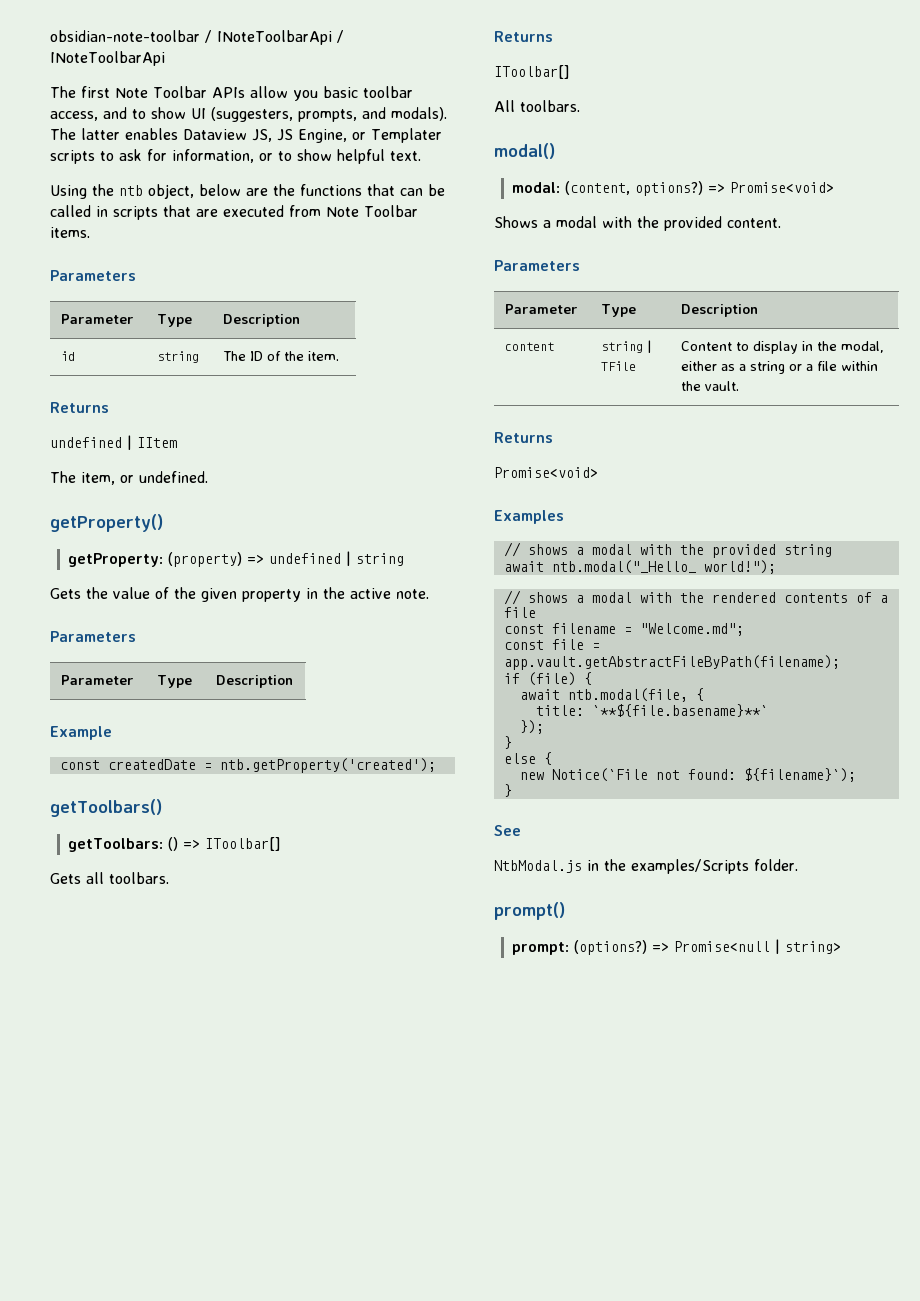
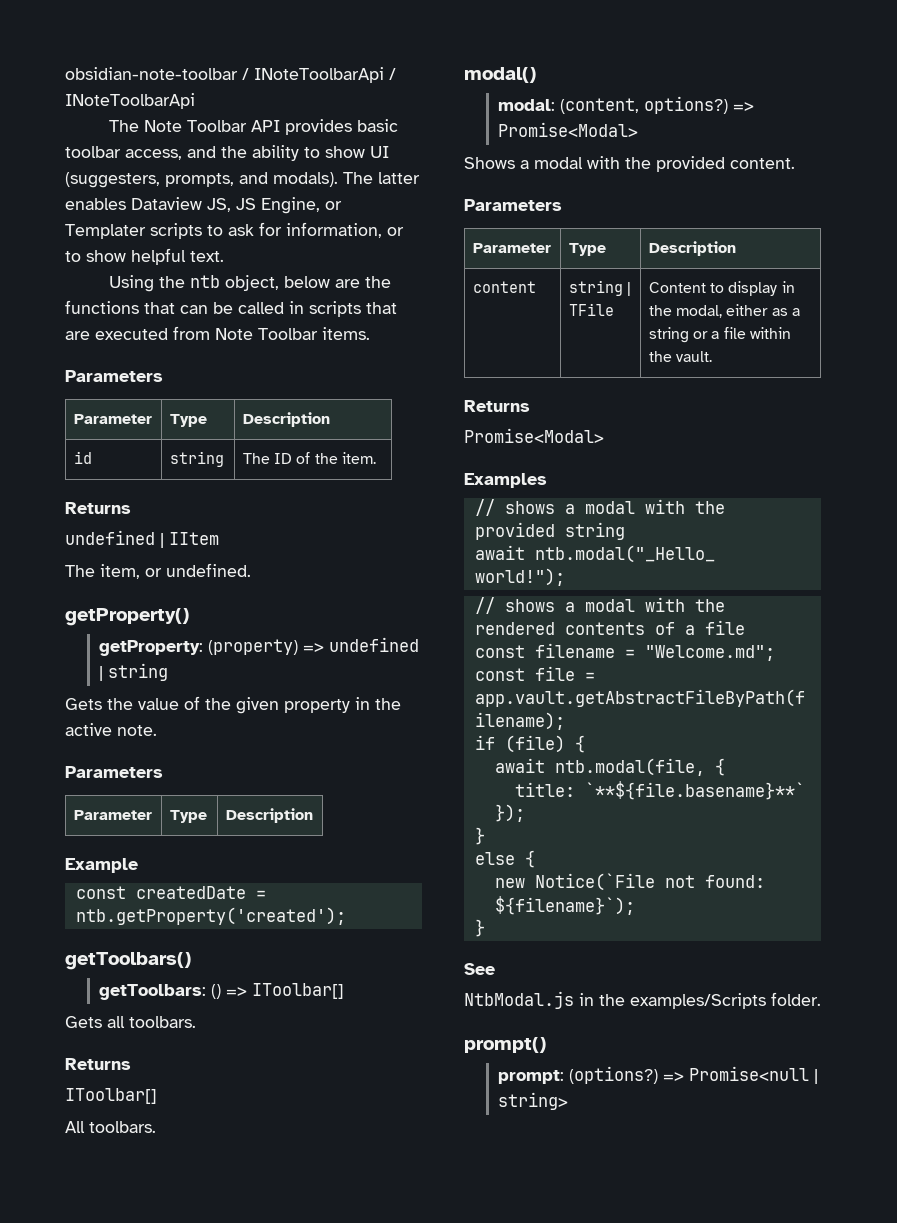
[81,86,318,101] first Note Toolbar APIs allow you -> [144,119,353,135] Note Toolbar API provides
(127, 113) none -> [221,145,299,161] the ability
[730,182,835,193] Promise<void> -> [498,122,639,137] Promise<Modal>
[494,467,598,478] Promise<void> -> [464,428,604,443] Promise<Modal>

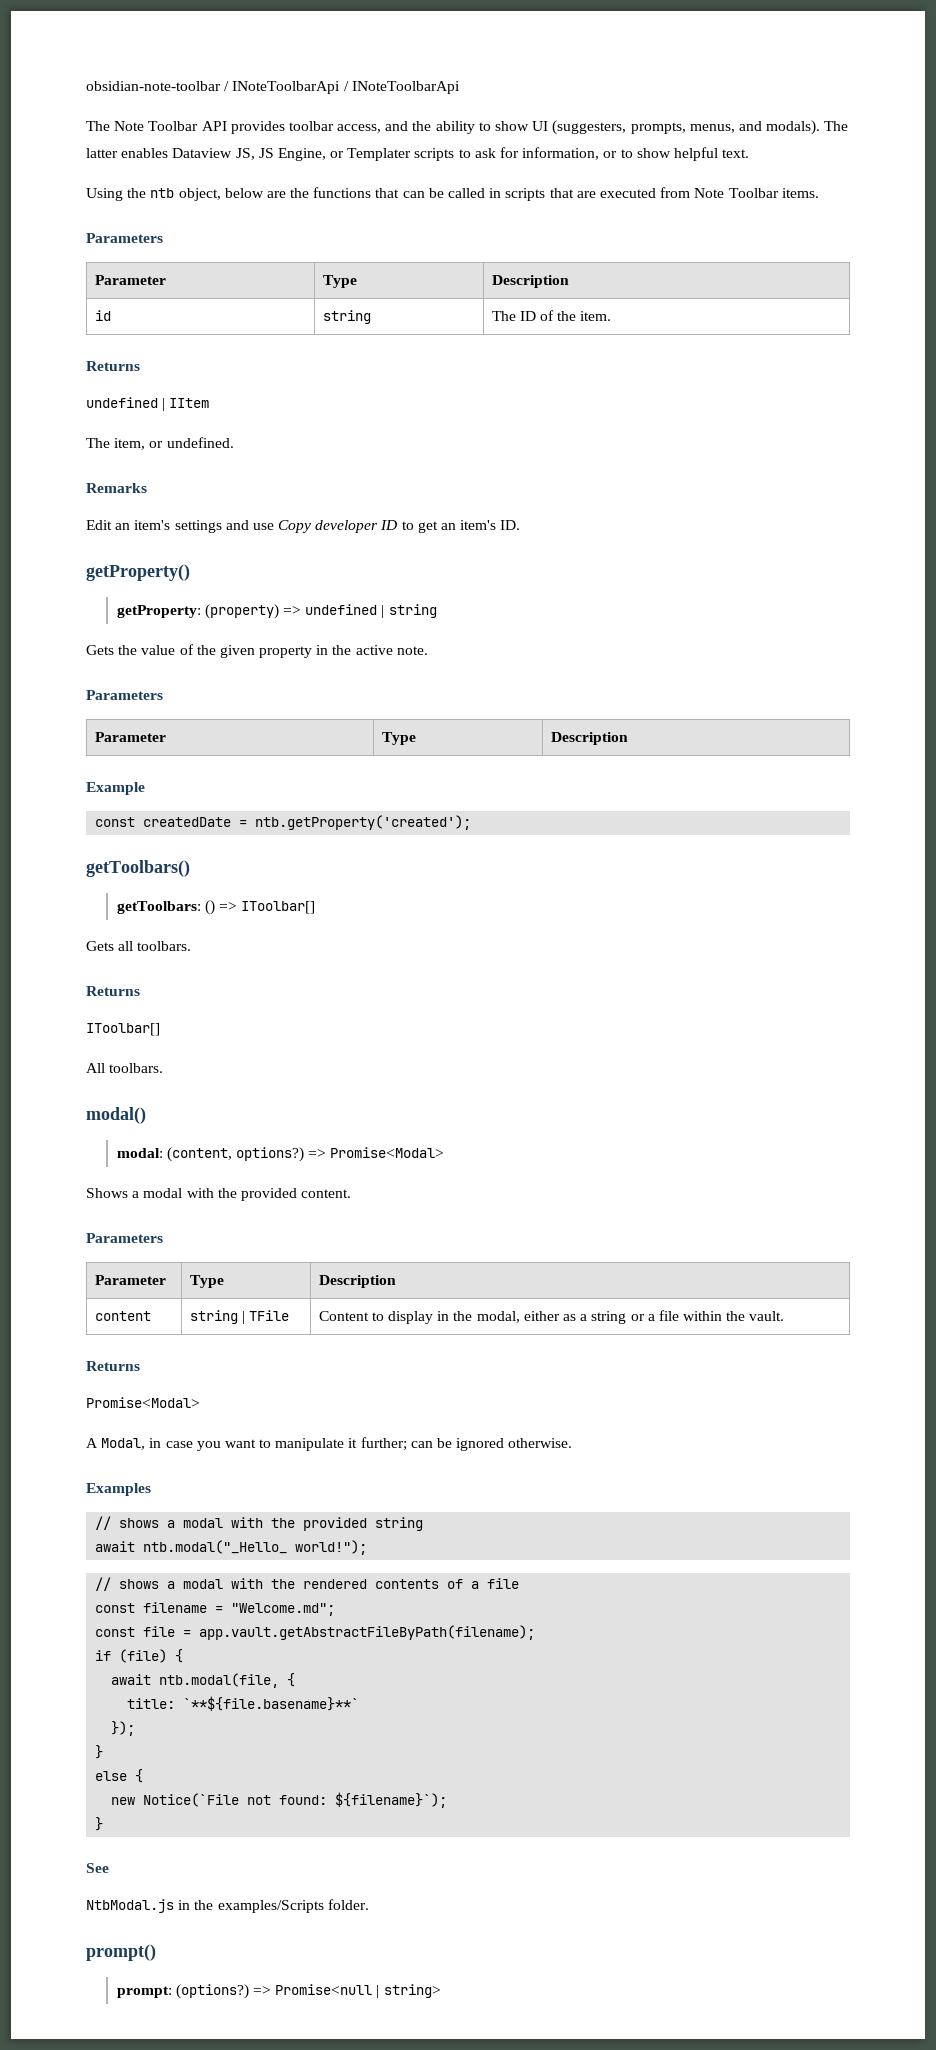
[357,119,399,132] basic -> (285, 127) none
(234, 180) none -> [689,124,735,133] menus,
(251, 570) none -> [86,483,147,493] [86,520,521,533] // Remarks // Edit an item's settings and use Copy developer ID to get an item's ID.
(604, 435) none -> [86,1437,573,1451] // A Modal, in case you want to manipulate it further; can be ignored otherwise.

